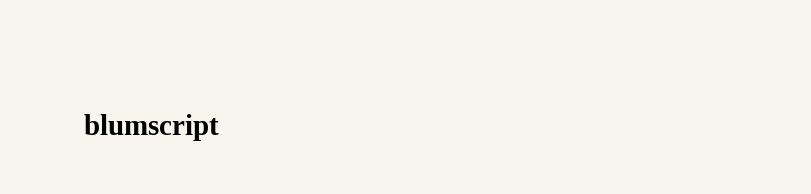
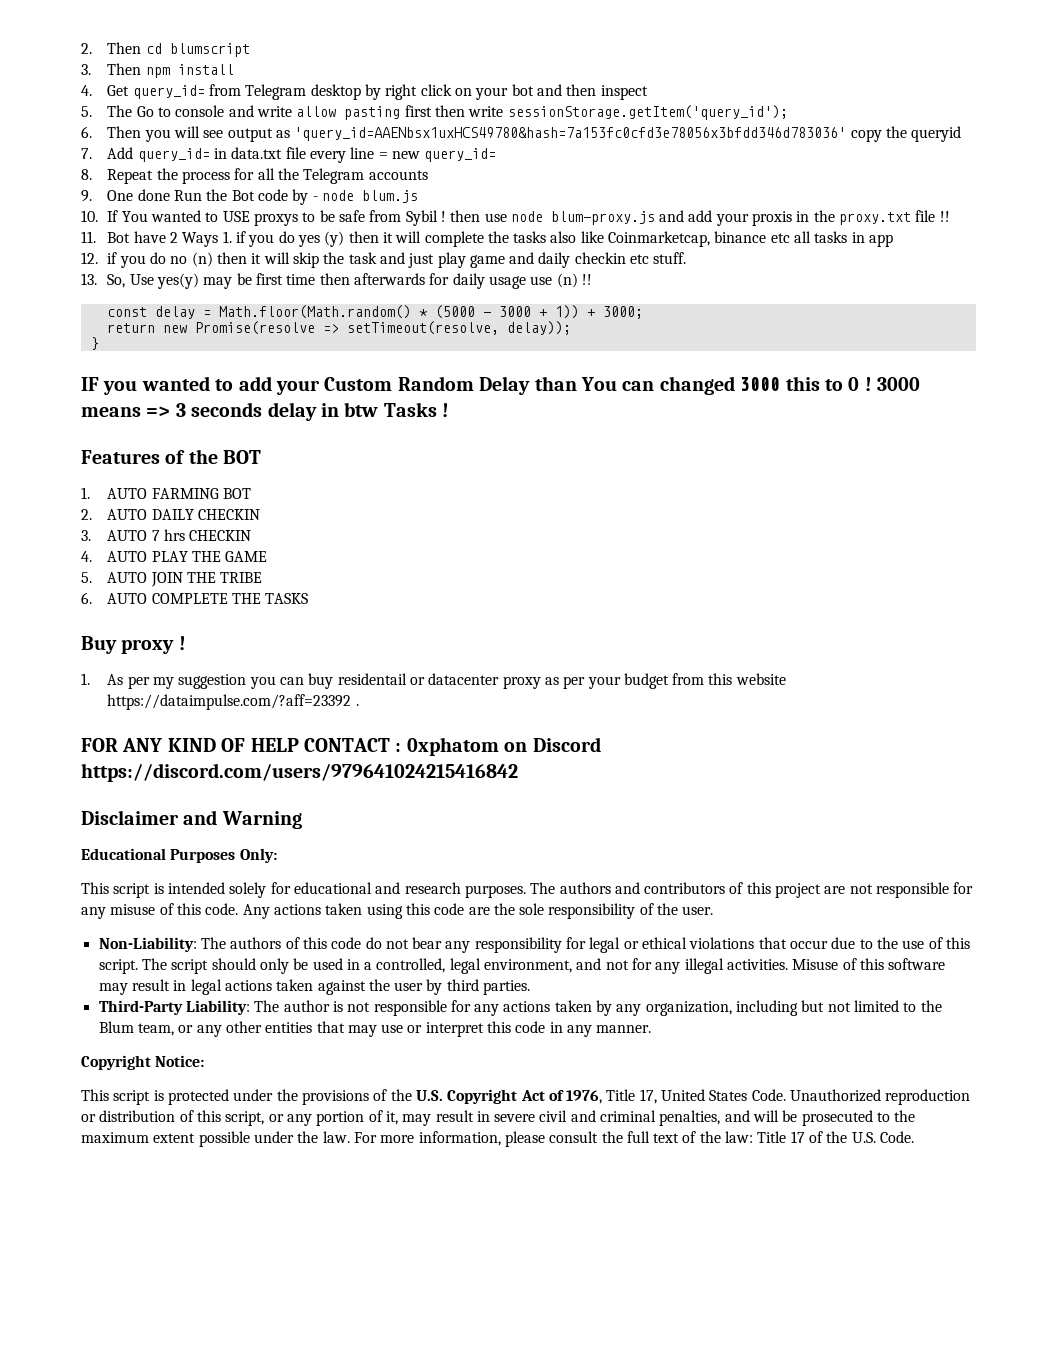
[84,114,219,141] blumscript -> [81,42,250,57] [81,63,234,78] [81,84,648,100] [81,105,788,120] [81,126,962,142] [81,147,497,163] [81,168,428,184] [81,189,418,205] [81,210,950,226] [81,231,894,247] [81,252,687,268] [81,273,592,289] [106,305,643,319] [106,321,571,335] [90,337,99,350] [81,376,921,395] [81,402,450,421] [81,449,262,464] [81,487,252,499] [81,509,261,520] [81,529,252,541] [81,551,268,562] [81,572,263,587] [81,592,309,604] [81,636,186,654] [81,673,786,689] [107,694,359,710] [81,737,601,756] [81,763,518,782] [81,810,302,829] [81,848,277,863] [81,882,974,898] [81,903,714,919] [98,937,970,953] [98,958,946,974] [98,979,531,995] [98,1000,942,1016] [98,1021,652,1037] [81,1055,205,1070] [81,1089,971,1105] [81,1110,916,1126] [81,1131,915,1147] 2. Then cd blumscript // 3. Then npm install // 4. Get query_id= from Telegram desktop by right click on your bot and then inspect // 5. The Go to console and write allow pasting first then write sessionStorage.getItem('query_id'); // 6. Then you will see output as 'query_id=AAENbsx1uxHCS49780&hash=7a153fc0cfd3e78056x3bfdd346d783036' copy the queryid // 7. Add query_id= in data.txt file every line = new query_id= // 8. Repeat the process for all the Telegram accounts // 9. One done Run the Bot code by - node blum.js // 10. If You wanted to USE proxys to be safe from Sybil ! then use node blum-proxy.js and add your proxis in the proxy.txt file !! // 11. Bot have 2 Ways 1. if you do yes (y) then it will complete the tasks also like Coinmarketcap, binance etc all tasks in app // 12. if you do no (n) then it will skip the task and just play game and daily checkin etc stuff. // 13. So, Use yes(y) may be first time then afterwards for daily usage use (n) !! // const delay = Math.floor(Math.random() * (5000 - 3000 + 1)) + 3000; // return new Promise(resolve => setTimeout(resolve, delay)); // } // IF you wanted to add your Custom Random Delay than You can changed 3000 this to 0 ! 3000 means => 3 seconds delay in btw Tasks ! // Features of the BOT // 1. AUTO FARMING BOT // 2. AUTO DAILY CHECKIN // 3. AUTO 7 hrs CHECKIN // 4. AUTO PLAY THE GAME // 5. AUTO JOIN THE TRIBE // 6. AUTO COMPLETE THE TASKS // Buy proxy ! // 1. As per my suggestion you can buy residentail or datacenter proxy as per your budget from this website https://dataimpulse.com/?aff=23392 . // FOR ANY KIND OF HELP CONTACT : 0xphatom on Discord https://discord.com/users/979641024215416842 // Disclaimer and Warning // Educational Purposes Only: // This script is intended solely for educational and research purposes. The authors and contributors of this project are not responsible for any misuse of this code. Any actions taken using this code are the sole responsibility of the user. // Non-Liability: The authors of this code do not bear any responsibility for legal or ethical violations that occur due to the use of this script. The script should only be used in a controlled, legal environment, and not for any illegal activities. Misuse of this software may result in legal actions taken against the user by third parties. // Third-Party Liability: The author is not responsible for any actions taken by any organization, including but not limited to the Blum team, or any other entities that may use or interpret this code in any manner. // Copyright Notice: // This script is protected under the provisions of the U.S. Copyright Act of 1976, Title 17, United States Code. Unauthorized reproduction or distribution of this script, or any portion of it, may result in severe civil and criminal penalties, and will be prosecuted to the maximum extent possible under the law. For more information, please consult the full text of the law: Title 17 of the U.S. Code.

